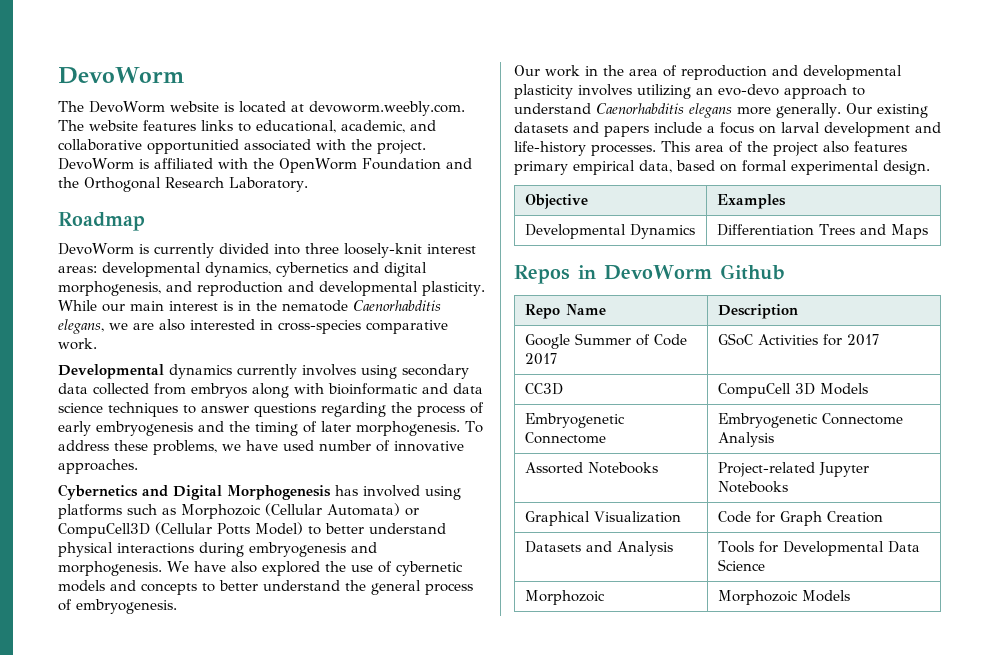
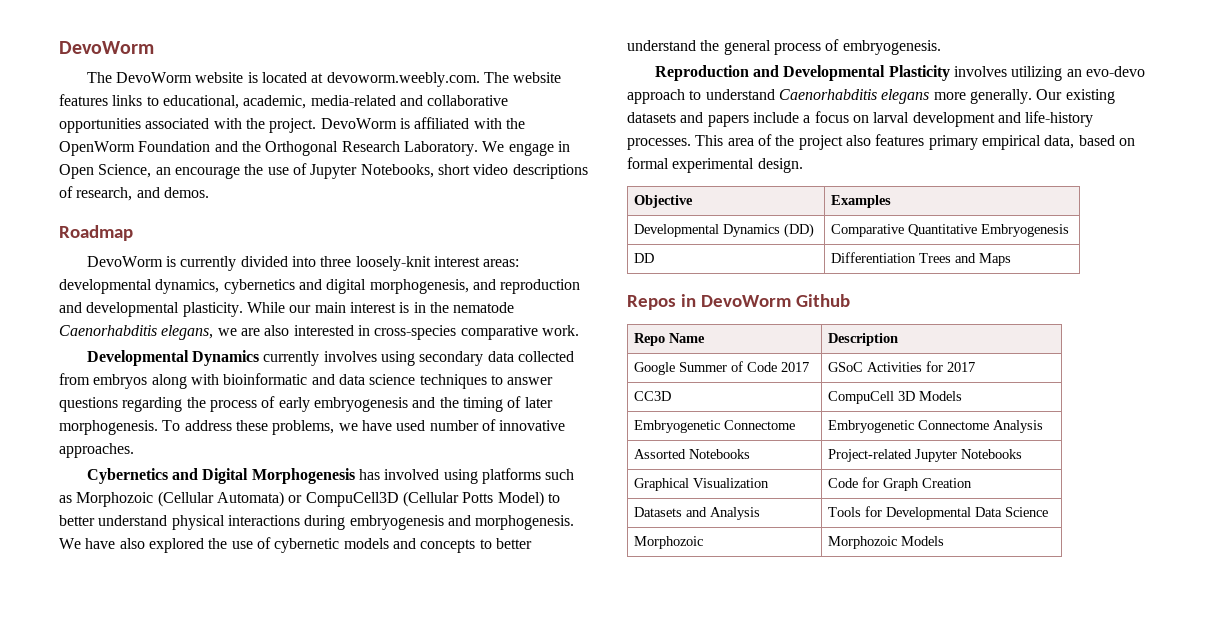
(405, 126) none -> [310,95,396,106] media-related
[147,139,239,154] opportunitied -> [59,118,141,133] opportunities
(308, 184) none -> [482,141,570,156] [59,163,588,179] [59,186,209,201] We engage in Open Science, an encourage the use of Jupyter Notebooks, short video descriptions of research, and demos.
[169,364,232,379] dynamics -> [192,350,260,366] Dynamics
[514,65,902,80] [514,84,573,99] Our work in the area of reproduction and developmental plasticity -> [654,65,950,81] Reproduction and Developmental Plasticity
(696, 231) none -> [784,223,815,238] [831,224,1070,237] [634,253,655,263] (DD) | Comparative Quantitative Embryogenesis // DD

